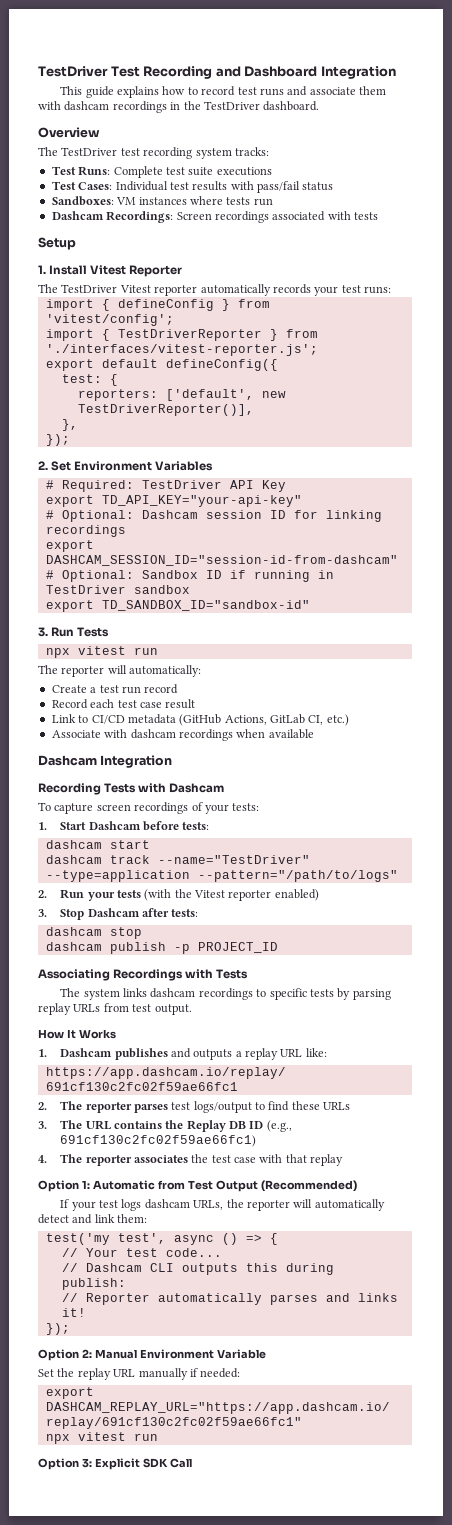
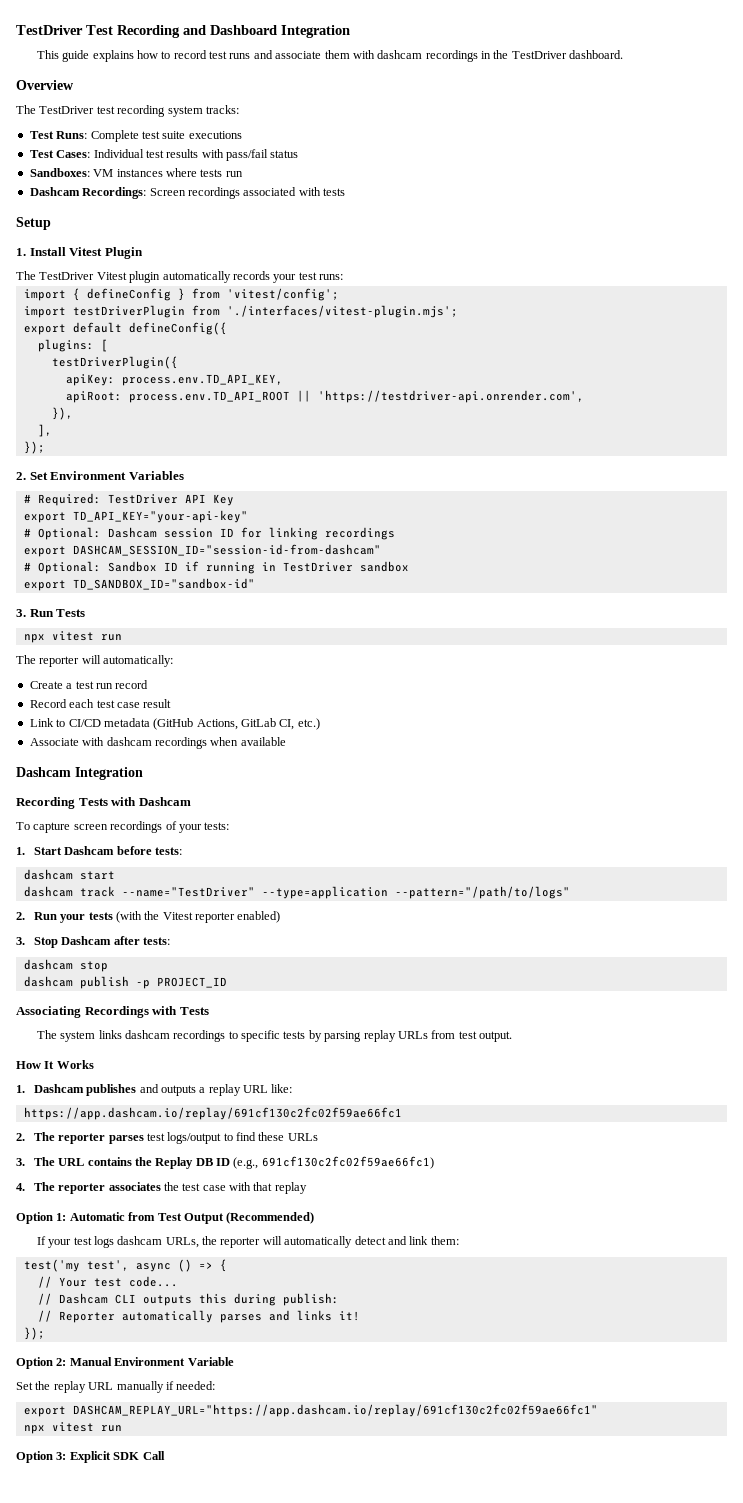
[129,265,183,277] Reporter -> [104,247,143,259] Plugin
[154,285,198,296] reporter -> [129,271,161,283] plugin
[101,329,318,341] [45,344,318,356] [45,359,278,371] [61,374,118,386] [77,389,286,401] [77,404,254,416] [61,419,78,431] { TestDriverReporter } from './interfaces/vitest-reporter.js'; // export default defineConfig({ // test: { // reporters: ['default', new TestDriverReporter()], // }, -> [72,305,458,318] [23,322,227,335] [37,339,108,352] [51,356,178,369] [65,374,283,386] [65,390,584,403] [51,407,73,420] [37,424,52,437] testDriverPlugin from './interfaces/vitest-plugin.mjs'; // export default defineConfig({ // plugins: [ // testDriverPlugin({ // apiKey: process.env.TD_API_KEY, // apiRoot: process.env.TD_API_ROOT || 'https://testdriver-api.onrender.com', // }), // ],

